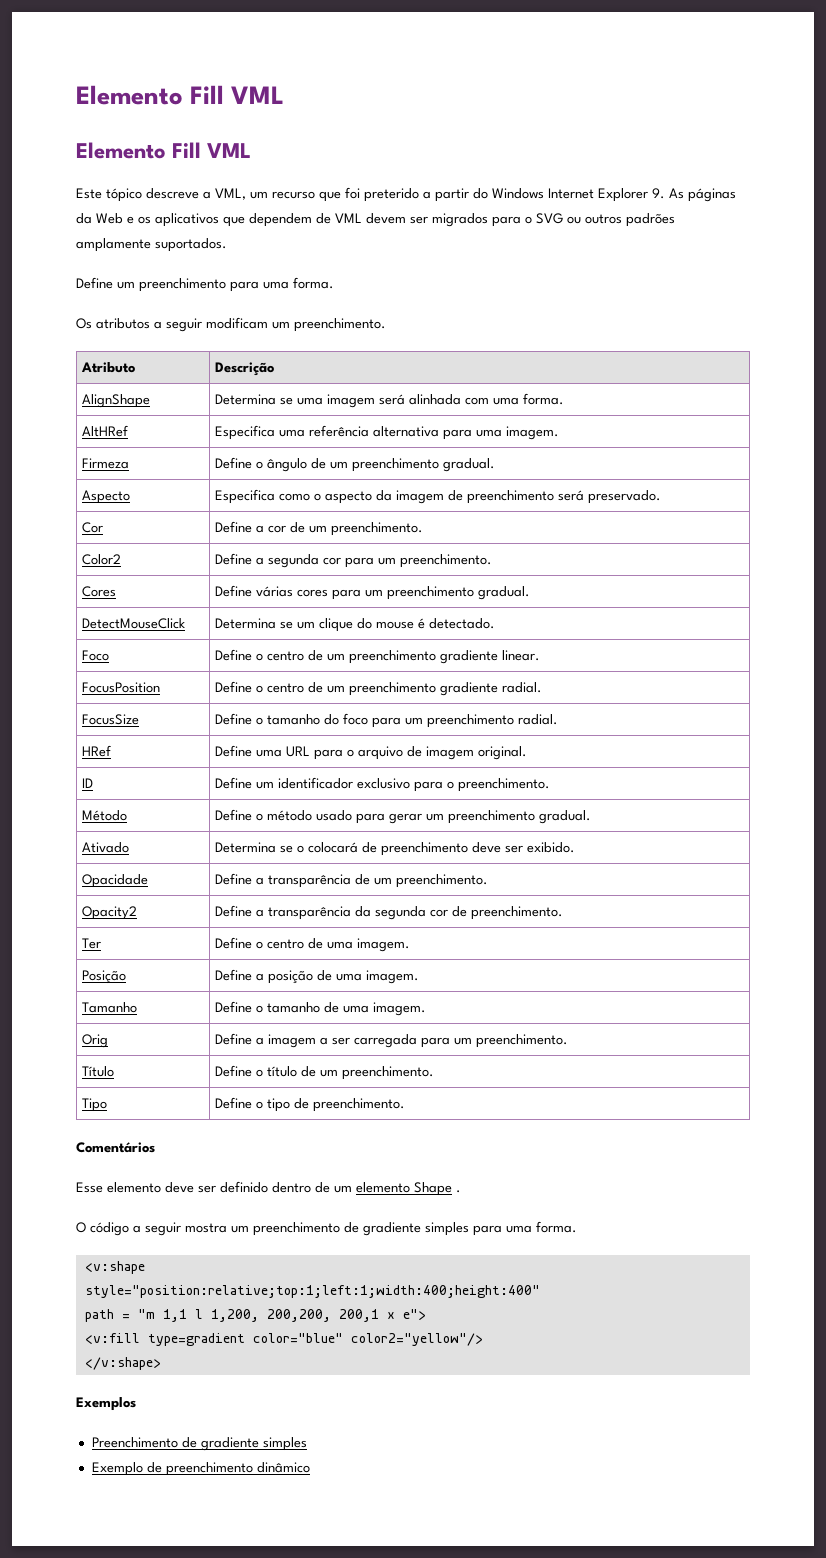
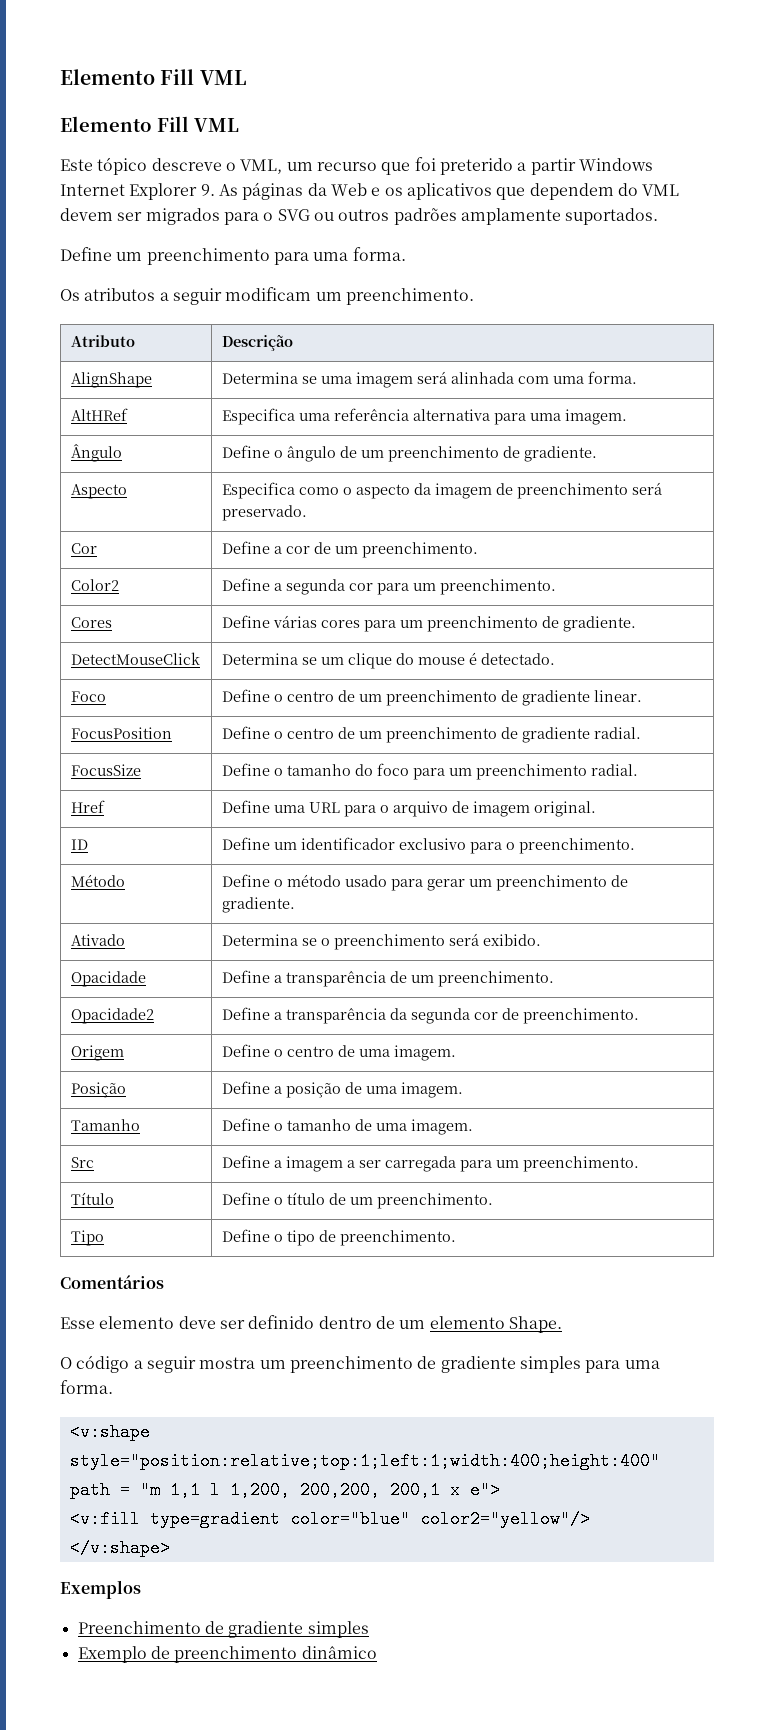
[203,191,211,199] a -> [225,162,236,171] o
[473,188,488,199] do -> (576, 166) none
[316,213,331,224] de -> [617,183,638,196] do
[82,458,130,469] Firmeza -> [70,444,122,462] Ângulo
[443,458,496,472] gradual. -> [502,446,597,462] de gradiente.
[478,586,531,600] gradual. -> [541,616,636,632] de gradiente.
(437, 657) none -> [500,690,518,702] de
(437, 689) none -> [500,727,518,739] de
[82,745,112,757] HRef -> [70,800,105,813] Href
[539,810,592,824] gradual. -> [610,875,628,887] [221,897,295,913] de gradiente.
[308,842,524,856] colocará de preenchimento deve ser -> [333,933,479,950] preenchimento será
[82,906,138,920] Opacity2 -> [70,1008,154,1024] Opacidade2
[82,938,102,949] Ter -> [70,1045,124,1061] Origem
[82,1034,109,1048] Orig -> [70,1157,94,1168] Src
[414,1182,461,1196] Shape . -> [508,1316,562,1333] Shape.

